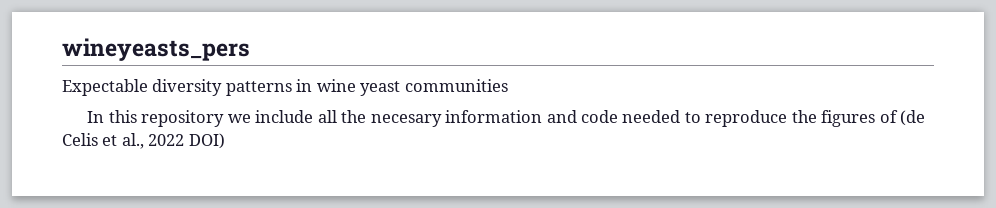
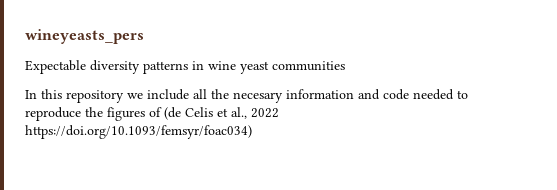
[188,133,225,149] DOI) -> [25,125,252,139] https://doi.org/10.1093/femsyr/foac034)

